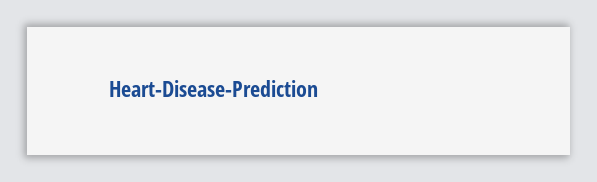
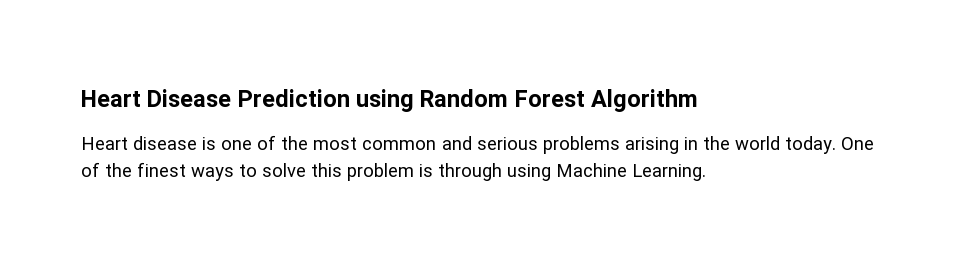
[109,80,318,97] Heart-Disease-Prediction -> [81,89,699,112] [81,135,874,154] [81,162,706,181] Heart Disease Prediction using Random Forest Algorithm // Heart disease is one of the most common and serious problems arising in the world today. One of the finest ways to solve this problem is through using Machine Learning.

